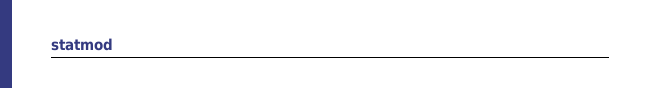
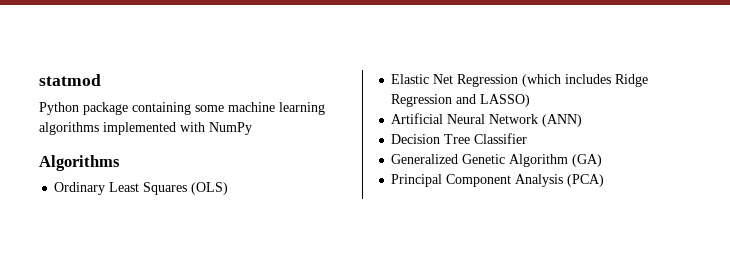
(113, 44) none -> [39,102,325,115] [39,122,252,135] [39,155,120,171] [54,182,229,195] [391,74,649,87] [391,94,531,107] [391,113,583,127] [391,133,528,144] [391,154,603,167] [391,174,605,187] // Python package containing some machine learning algorithms implemented with NumPy // Algorithms // Ordinary Least Squares (OLS) // Elastic Net Regression (which includes Ridge Regression and LASSO) // Artificial Neural Network (ANN) // Decision Tree Classifier // Generalized Genetic Algorithm (GA) // Principal Component Analysis (PCA)

